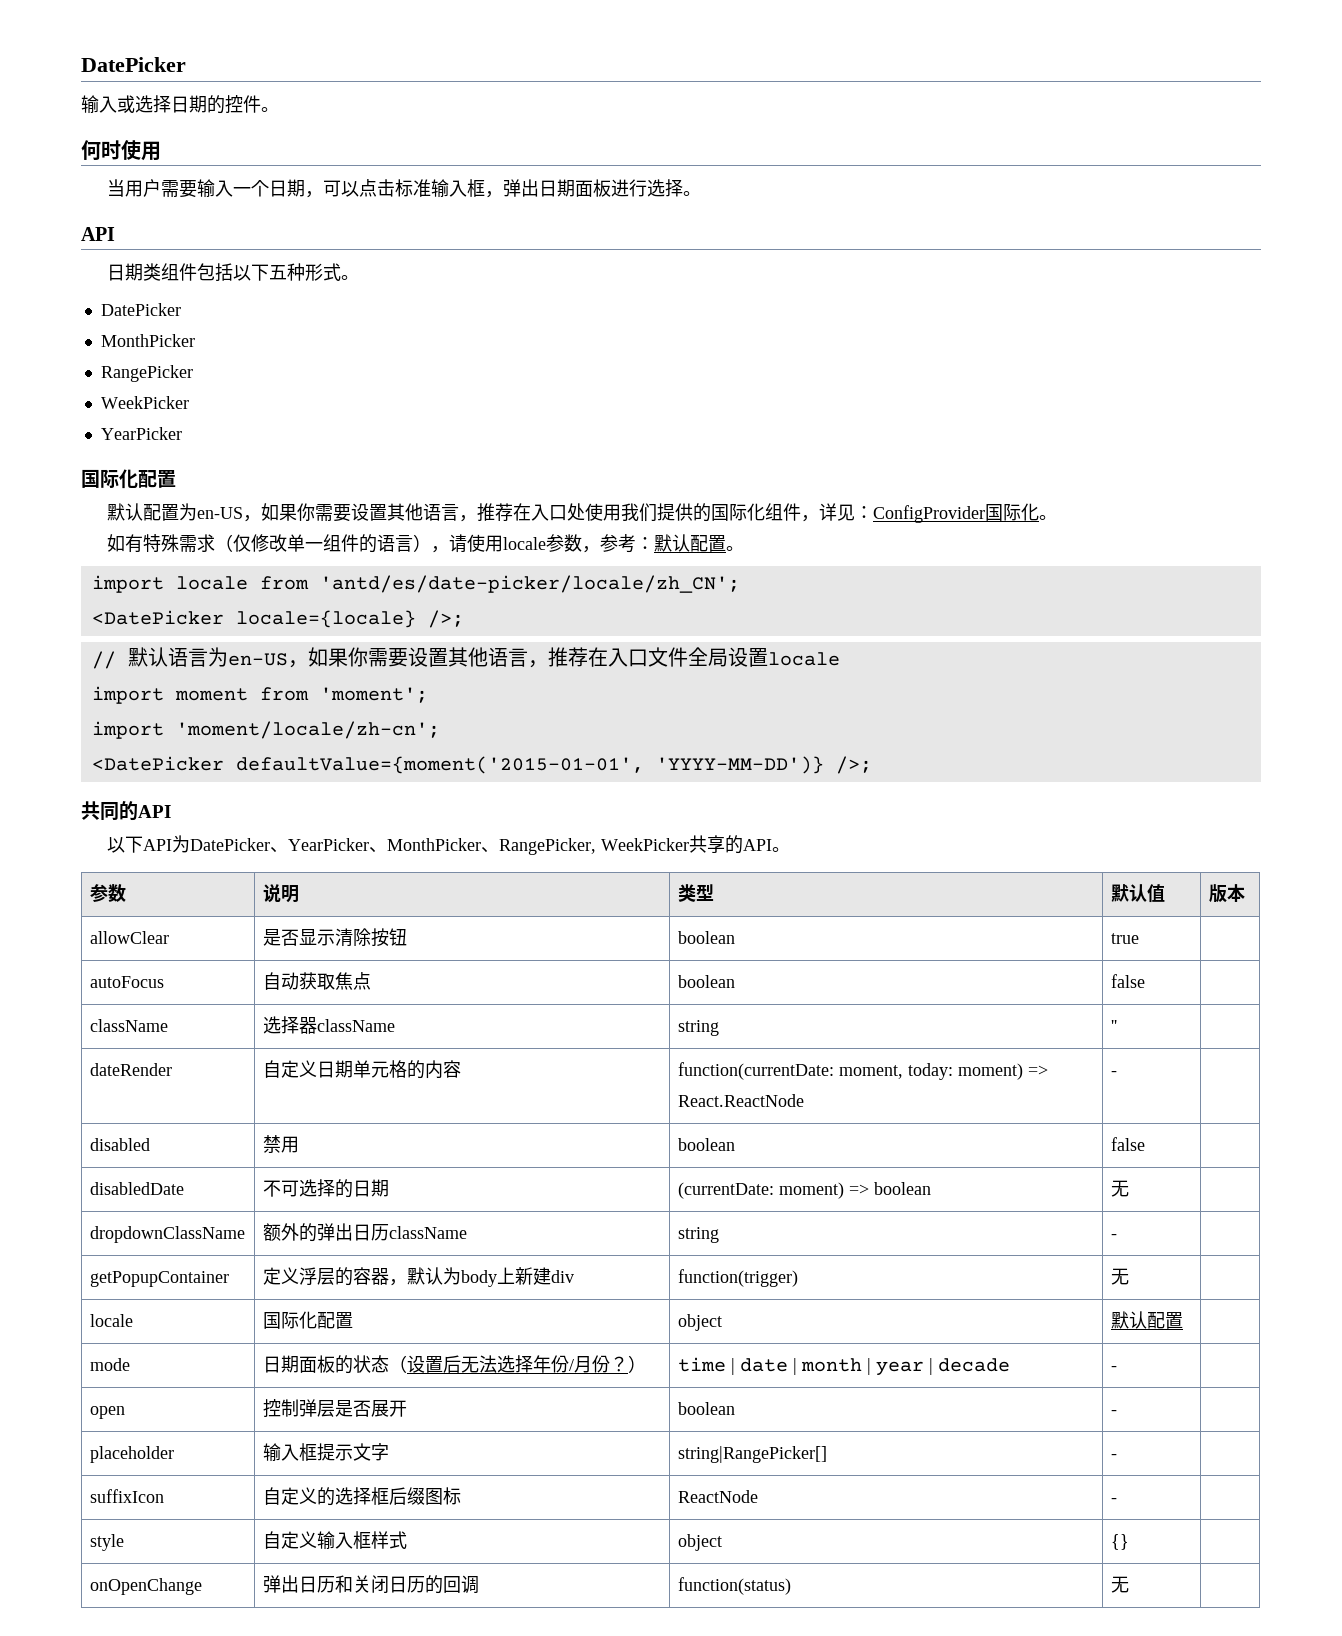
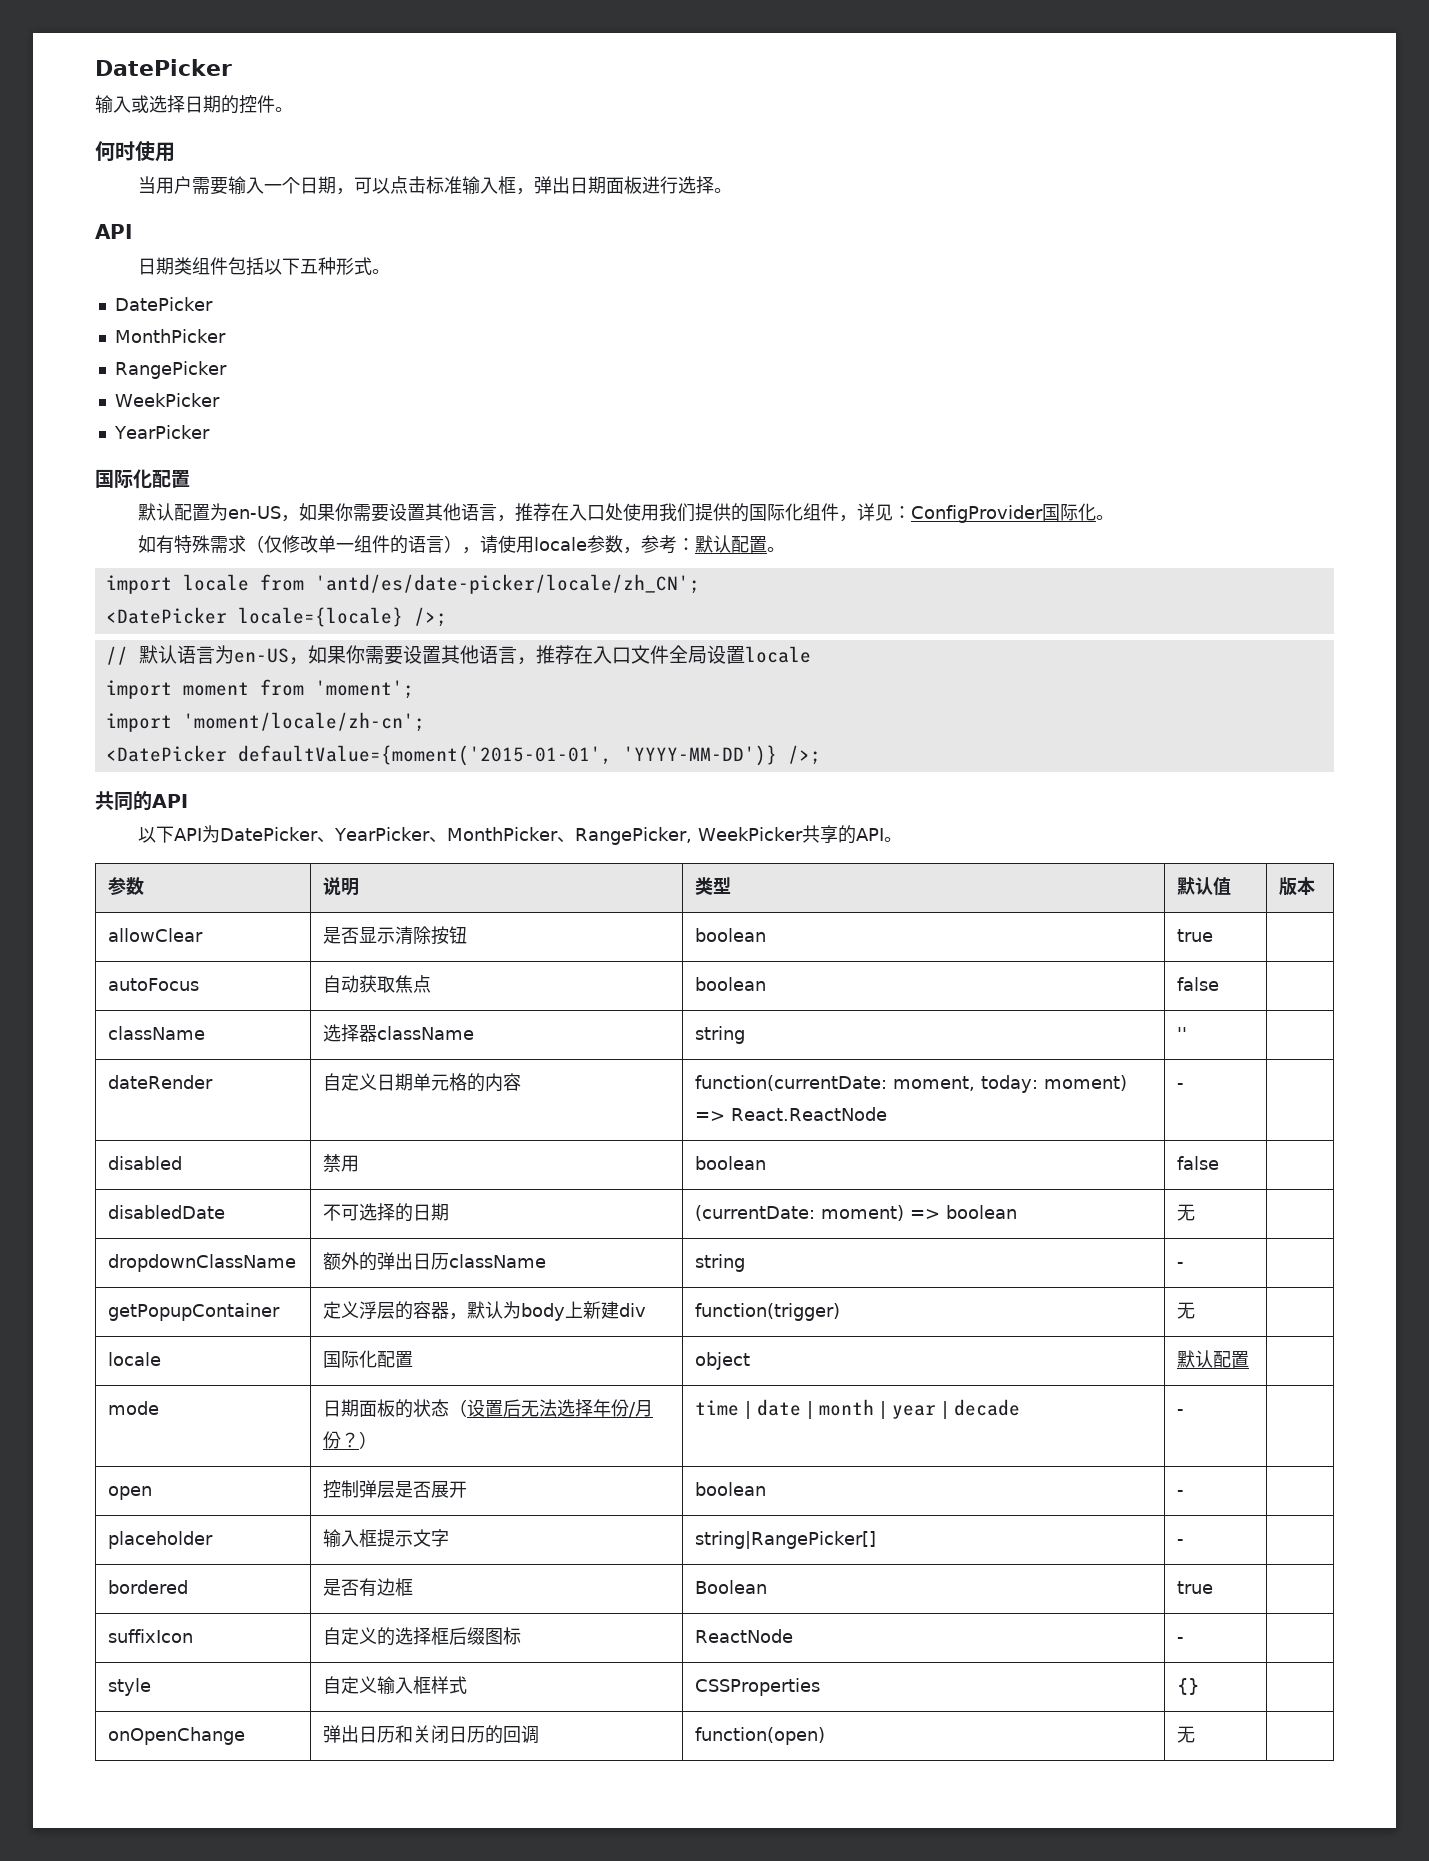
(1117, 1456) none -> [108,1580,189,1594] [323,1578,414,1597] [695,1580,768,1594] [1177,1581,1214,1594] // bordered | 是否有边框 | Boolean | true |
[677,1534,722,1551] object -> [695,1678,821,1696] CSSProperties
[677,1577,791,1595] function(status) -> [695,1727,826,1745] function(open)

